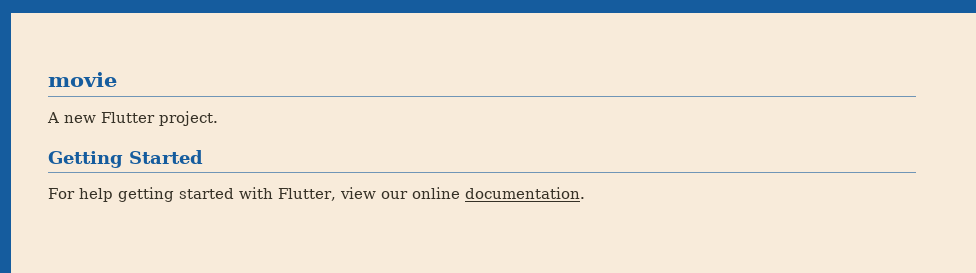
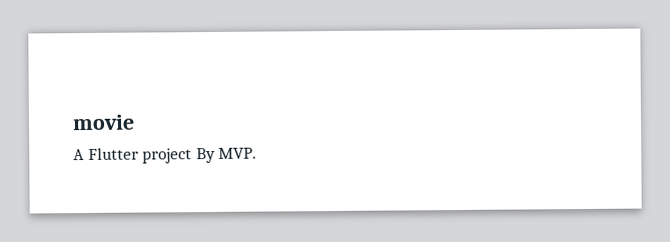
[64,111,218,126] [48,150,203,168] [48,187,585,202] new Flutter project. // Getting Started // For help getting started with Flutter, view our online documentation. -> [87,147,258,164] Flutter project By MVP.

